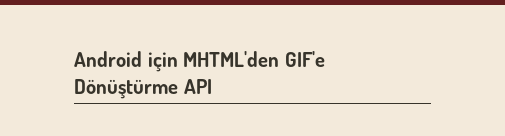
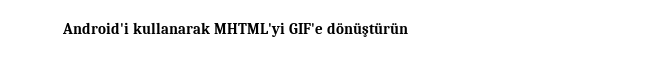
[74,51,325,72] [74,79,212,99] Android için MHTML'den GIF'e Dönüştürme API -> [62,22,408,37] Android'i kullanarak MHTML'yi GIF'e dönüştürün

